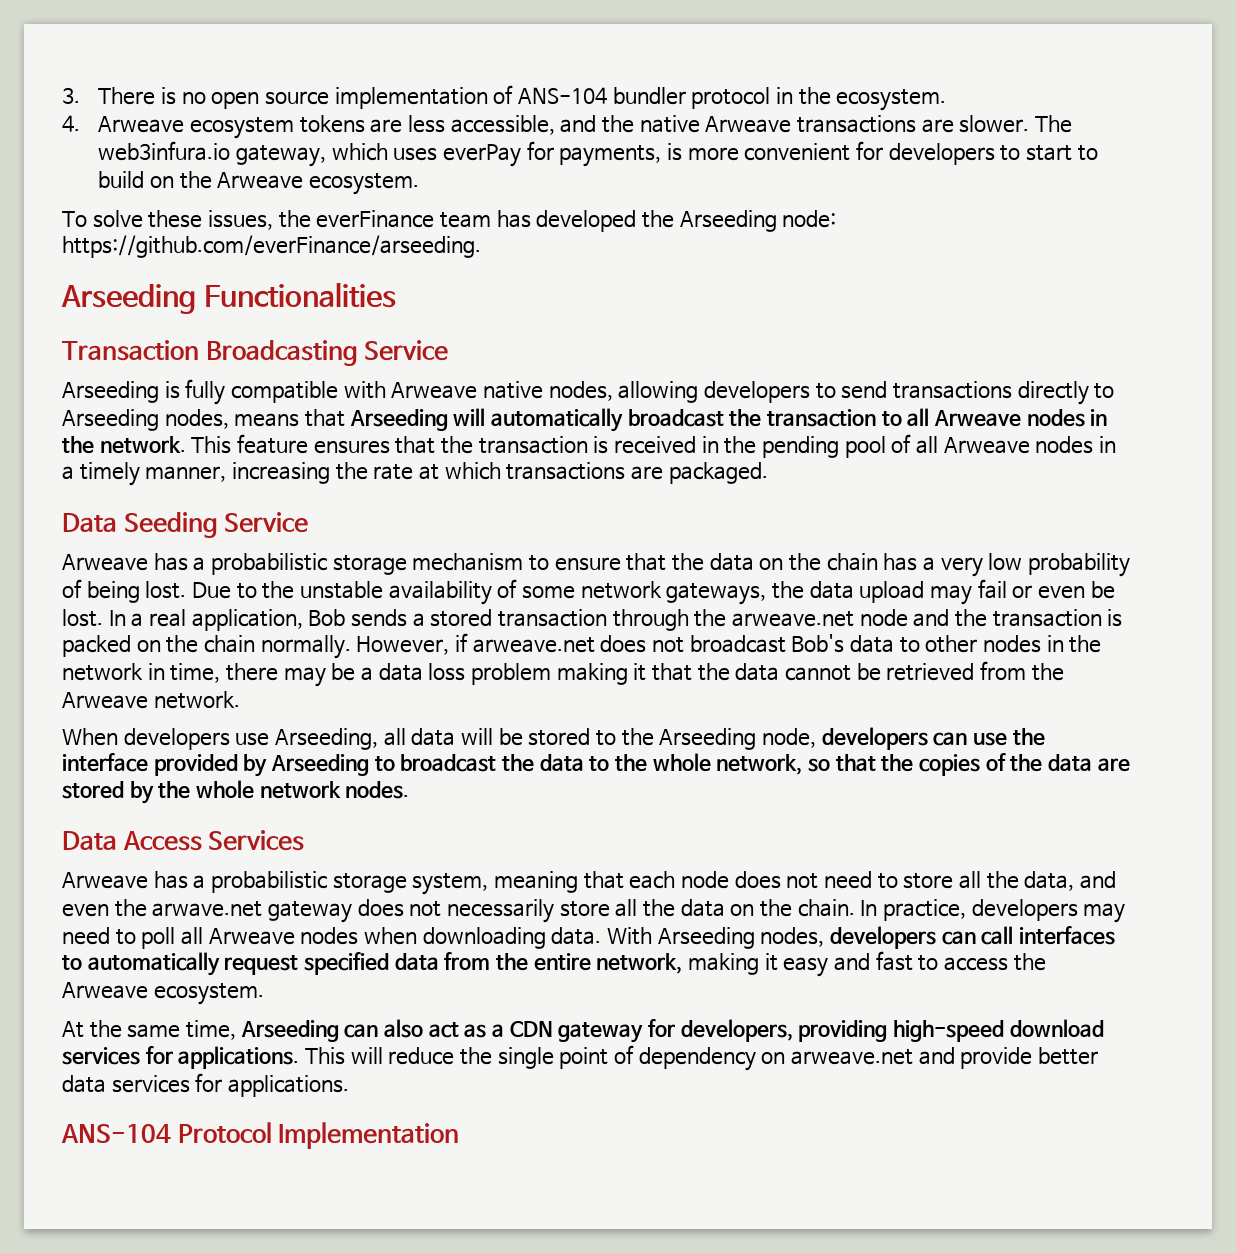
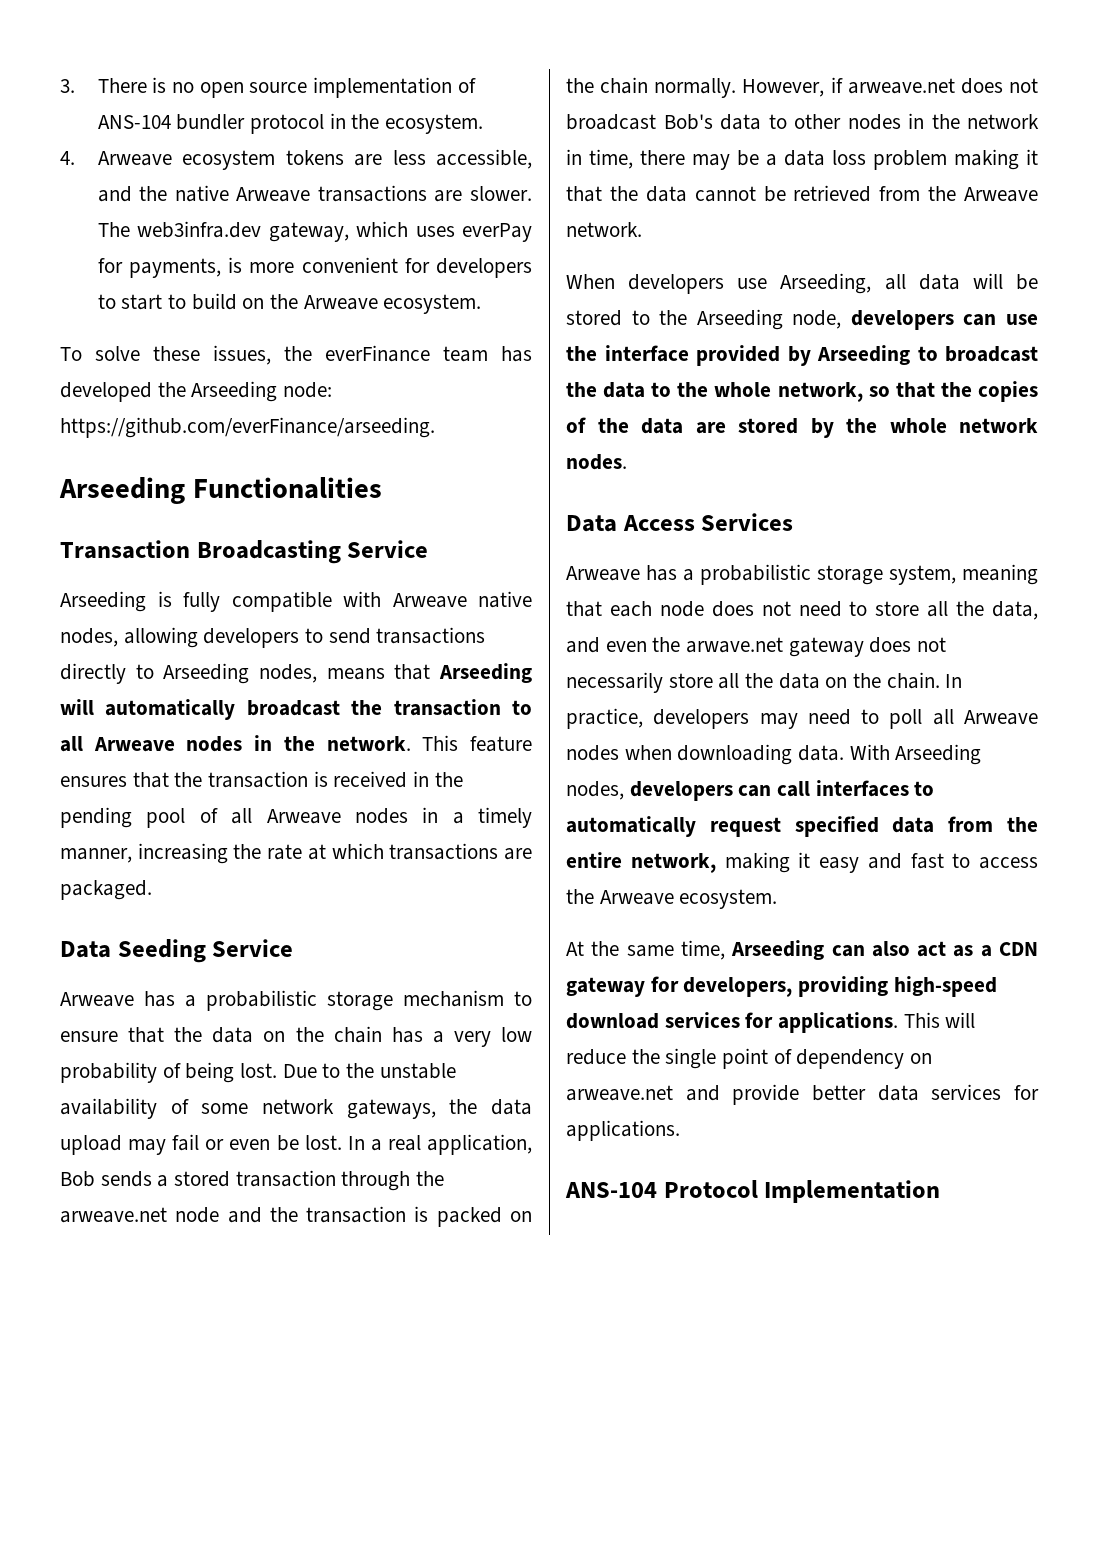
[98,141,231,161] web3infura.io -> [137,221,262,238] web3infra.dev

